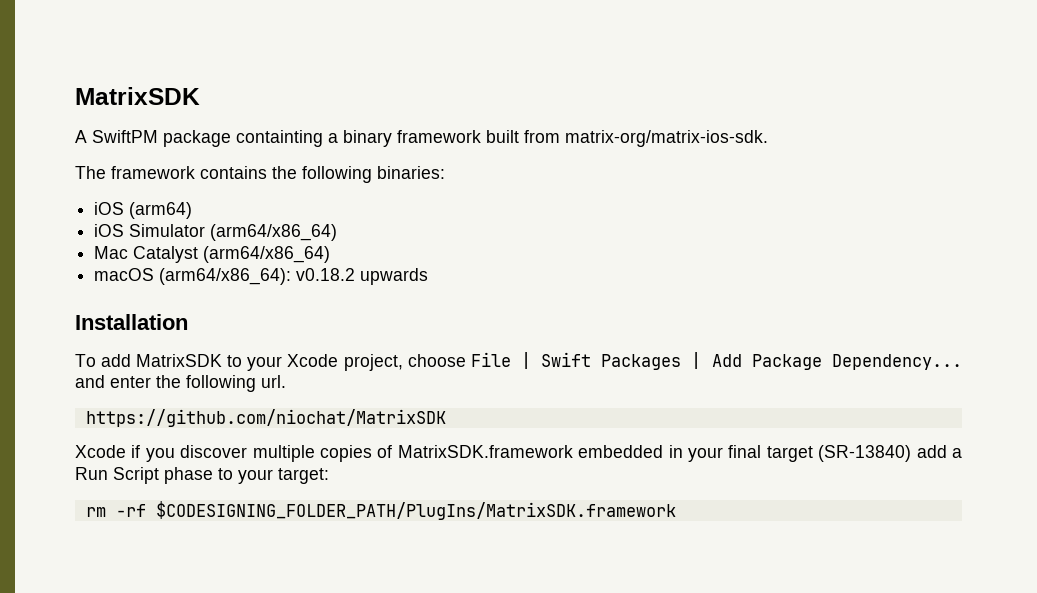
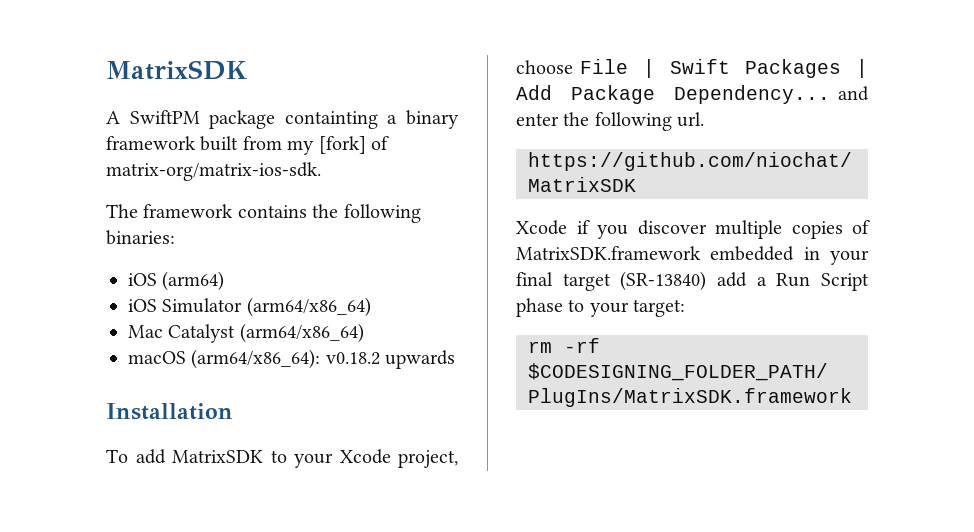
(560, 136) none -> [287,136,389,155] my [fork] of

